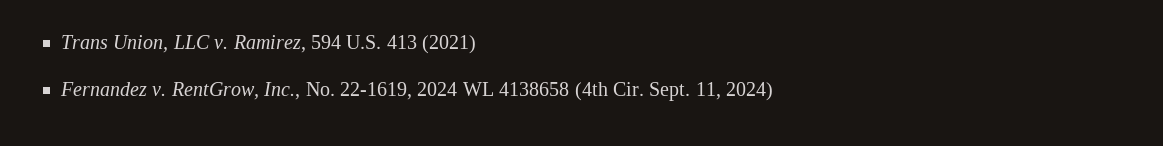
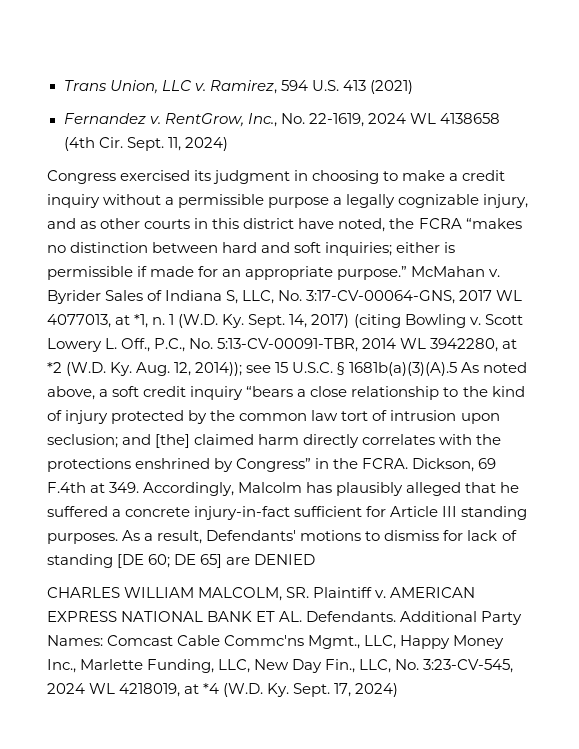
(774, 91) none -> [47,170,506,184] [47,194,529,208] [47,218,522,232] [47,242,456,256] [47,266,501,280] [47,290,523,304] [47,314,523,328] [47,338,518,352] [47,362,527,376] [47,386,525,400] [47,410,500,424] [47,434,502,448] [47,458,497,472] [47,482,520,496] [47,506,528,520] [47,530,517,544] [47,554,316,568] [47,587,476,601] [47,611,523,625] [47,635,505,649] [47,659,514,673] [47,683,399,697] // Congress exercised its judgment in choosing to make a credit inquiry without a permissible purpose a legally cognizable injury, and as other courts in this district have noted, the FCRA “makes no distinction between hard and soft inquiries; either is permissible if made for an appropriate purpose.” McMahan v. Byrider Sales of Indiana S, LLC, No. 3:17-CV-00064-GNS, 2017 WL 4077013, at *1, n. 1 (W.D. Ky. Sept. 14, 2017) (citing Bowling v. Scott Lowery L. Off., P.C., No. 5:13-CV-00091-TBR, 2014 WL 3942280, at *2 (W.D. Ky. Aug. 12, 2014)); see 15 U.S.C. § 1681b(a)(3)(A).5 As noted above, a soft credit inquiry “bears a close relationship to the kind of injury protected by the common law tort of intrusion upon seclusion; and [the] claimed harm directly correlates with the protections enshrined by Congress” in the FCRA. Dickson, 69 F.4th at 349. Accordingly, Malcolm has plausibly alleged that he suffered a concrete injury-in-fact sufficient for Article III standing purposes. As a result, Defendants' motions to dismiss for lack of standing [DE 60; DE 65] are DENIED // CHARLES WILLIAM MALCOLM, SR. Plaintiff v. AMERICAN EXPRESS NATIONAL BANK ET AL. Defendants. Additional Party Names: Comcast Cable Commc'ns Mgmt., LLC, Happy Money Inc., Marlette Funding, LLC, New Day Fin., LLC, No. 3:23-CV-545, 2024 WL 4218019, at *4 (W.D. Ky. Sept. 17, 2024)

